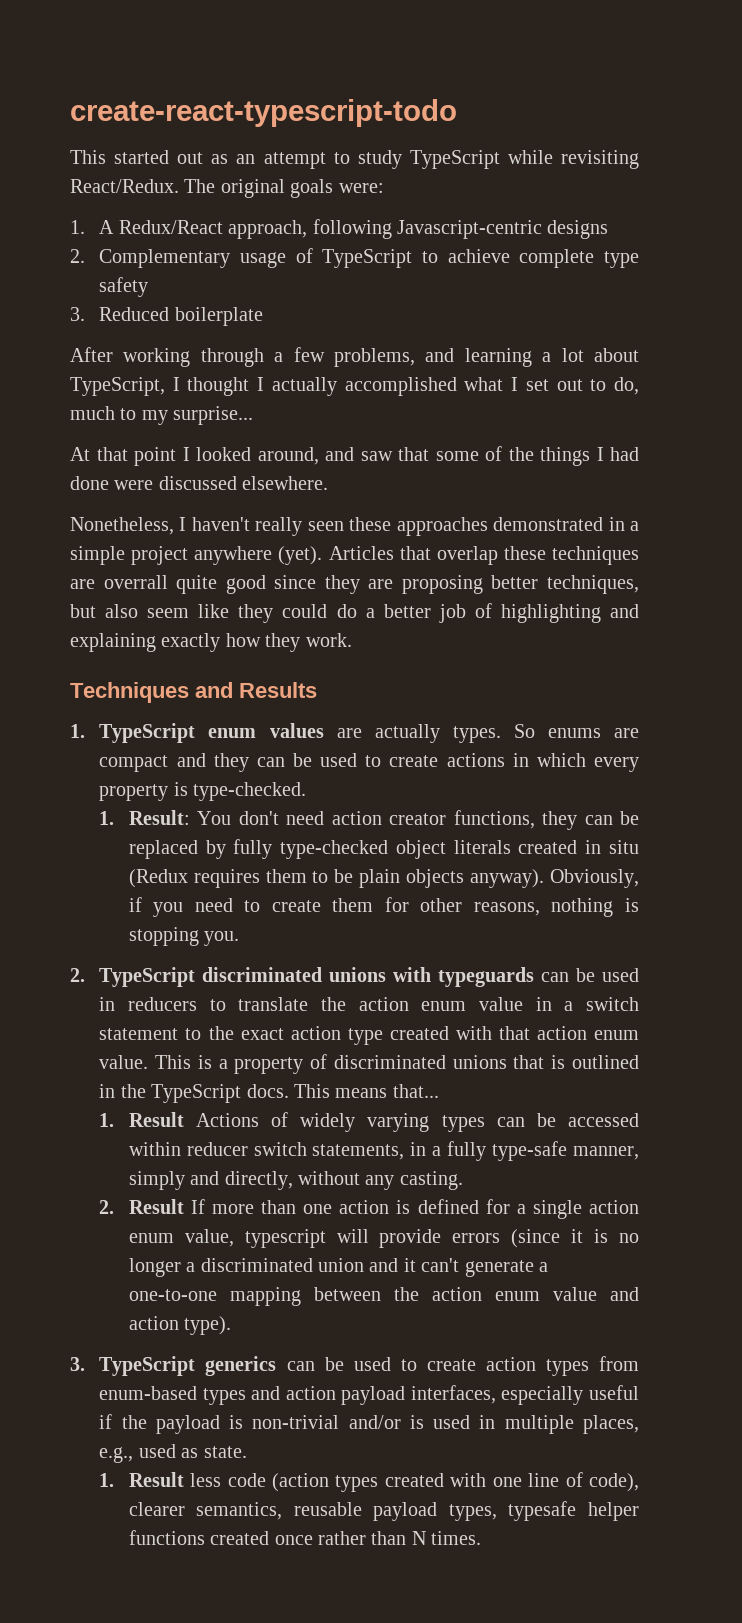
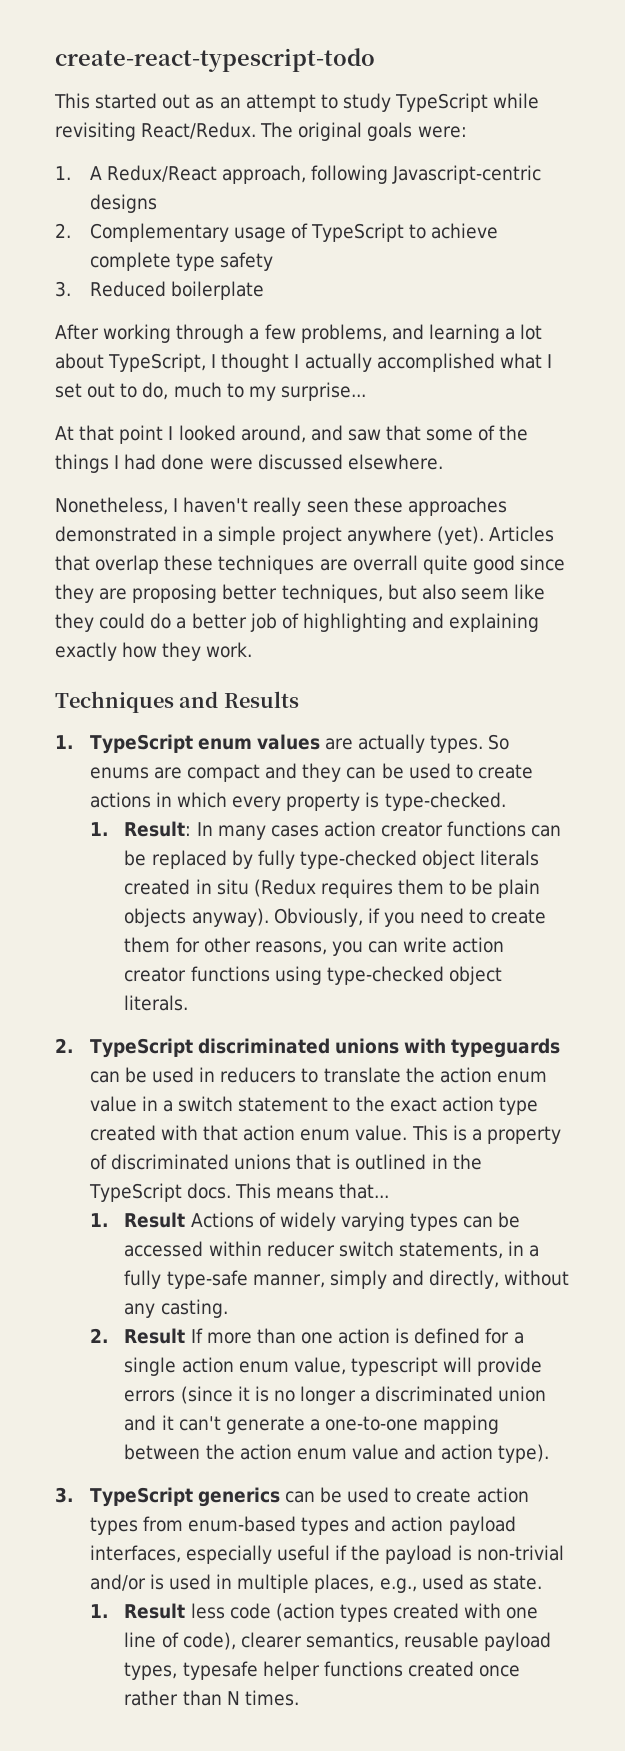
[197,810,578,830] You don't need action creator functions, they -> [196,821,527,840] In many cases action creator functions
[551,898,640,917] [128,927,240,946] nothing is stopping you. -> [331,937,505,956] [124,966,502,985] [124,995,189,1011] you can write action creator functions using type-checked object literals.

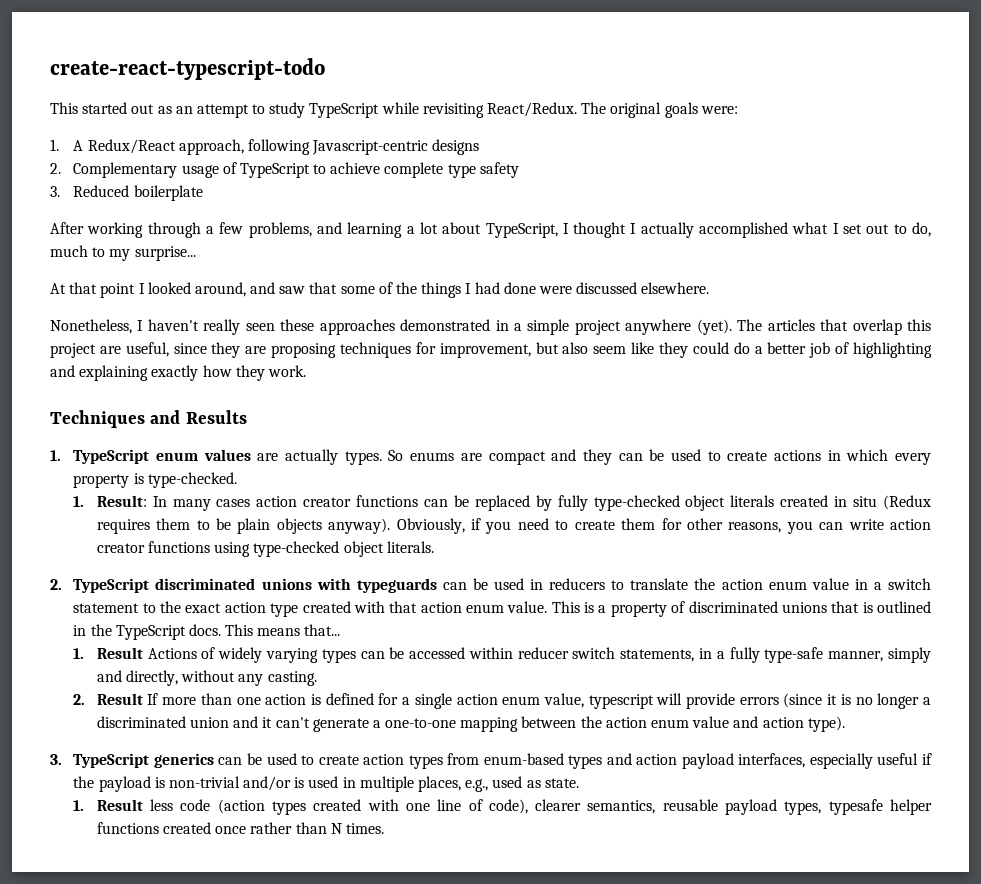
[488,526,554,542] [55,555,515,574] Articles that overlap these techniques are overrall quite good -> [737,319,932,335] [50,342,169,358] The articles that overlap this project are useful,
[222,584,383,603] better techniques, -> [340,342,531,358] techniques for improvement,

